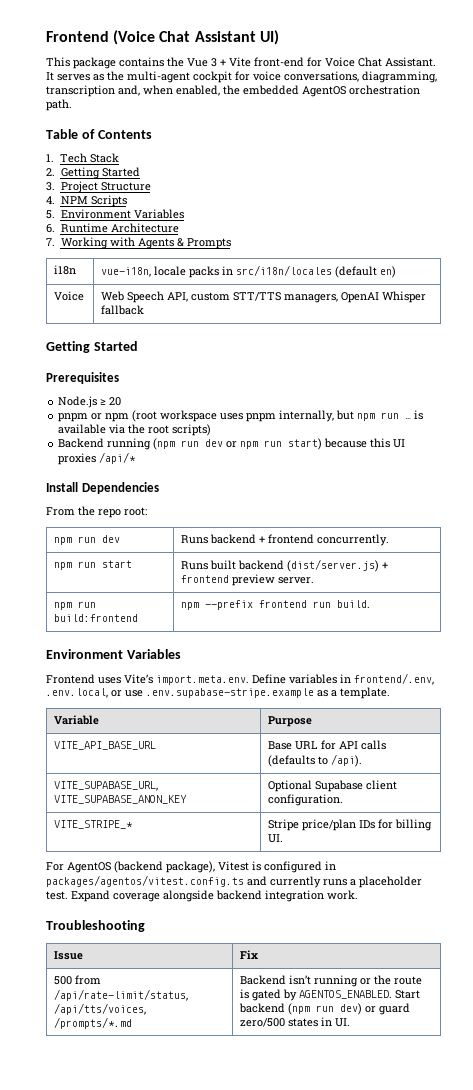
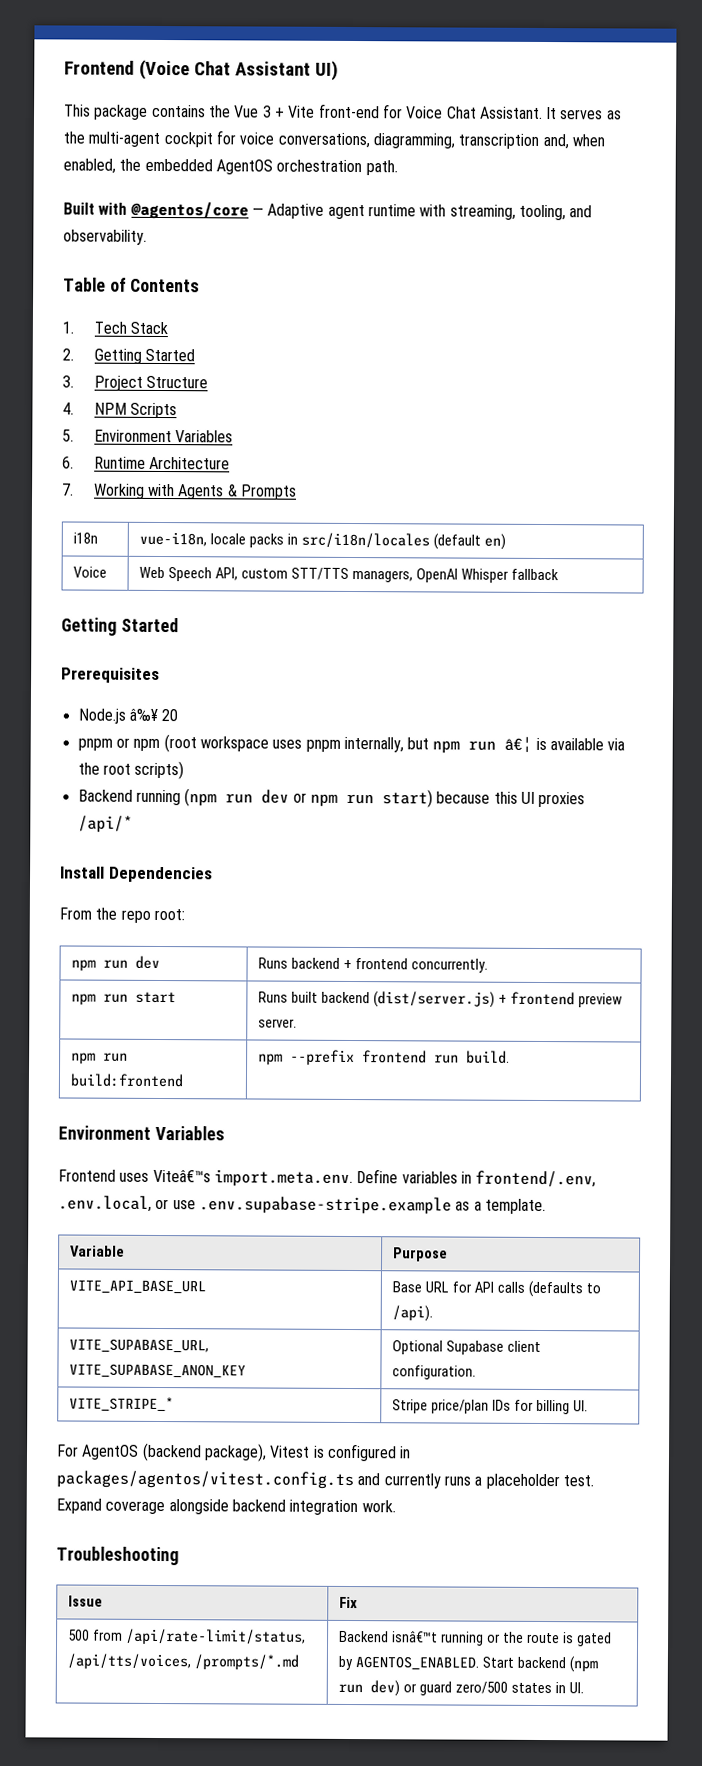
(72, 105) none -> [63,201,593,221] [63,229,147,245] // Built with @agentos/core — Adaptive agent runtime with streaming, tooling, and observability.
[100,399,107,405] ≥ -> [128,708,158,721] â‰¥
[405,418,412,419] … -> [504,736,533,753] â€¦
[124,674,153,684] Vite’s -> [152,1169,211,1183] Viteâ€™s
[289,975,312,985] isn’t -> [392,1631,439,1643] isnâ€™t

